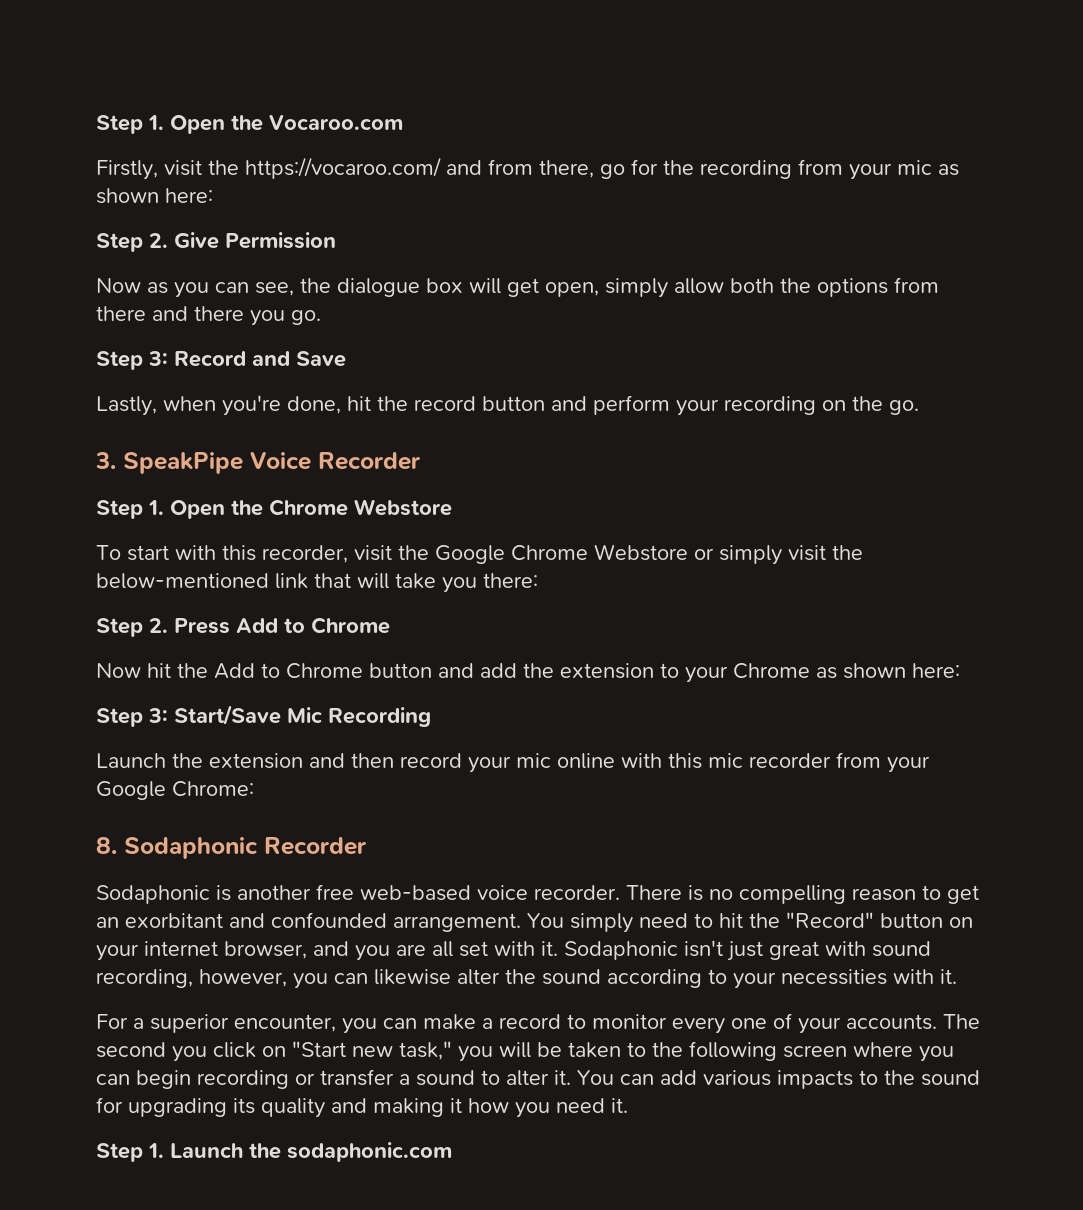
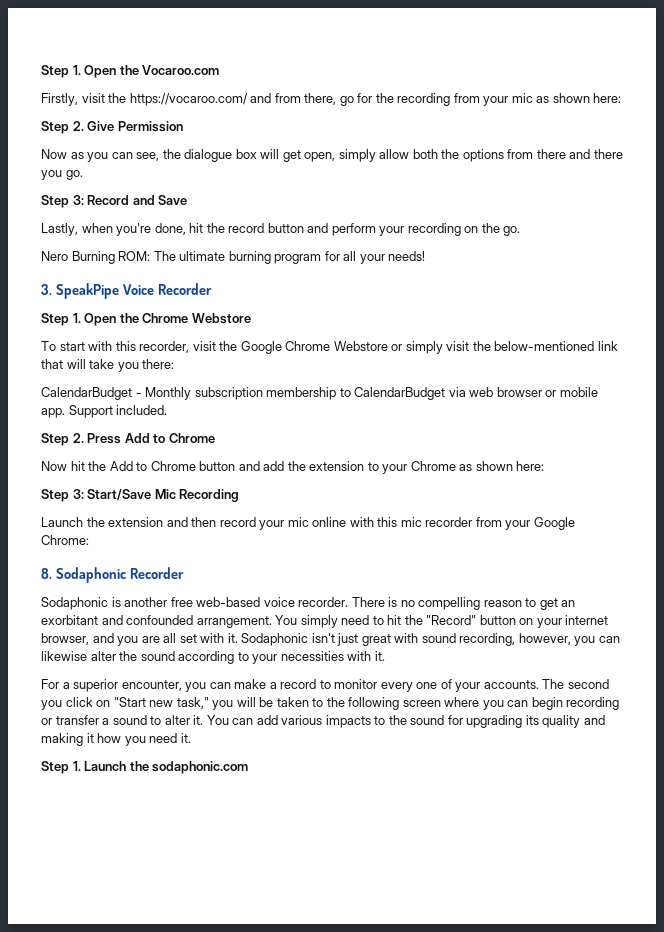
(919, 407) none -> [41,251,426,264] // Nero Burning ROM: The ultimate burning program for all your needs!
(538, 580) none -> [41,387,598,400] [41,405,168,418] // CalendarBudget - Monthly subscription membership to CalendarBudget via web browser or mobile app. Support included.

